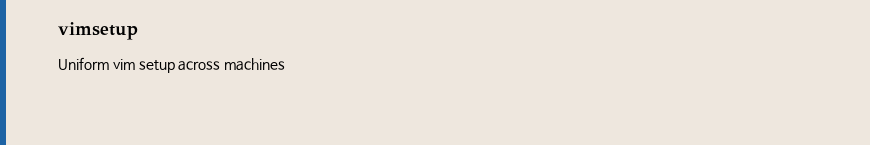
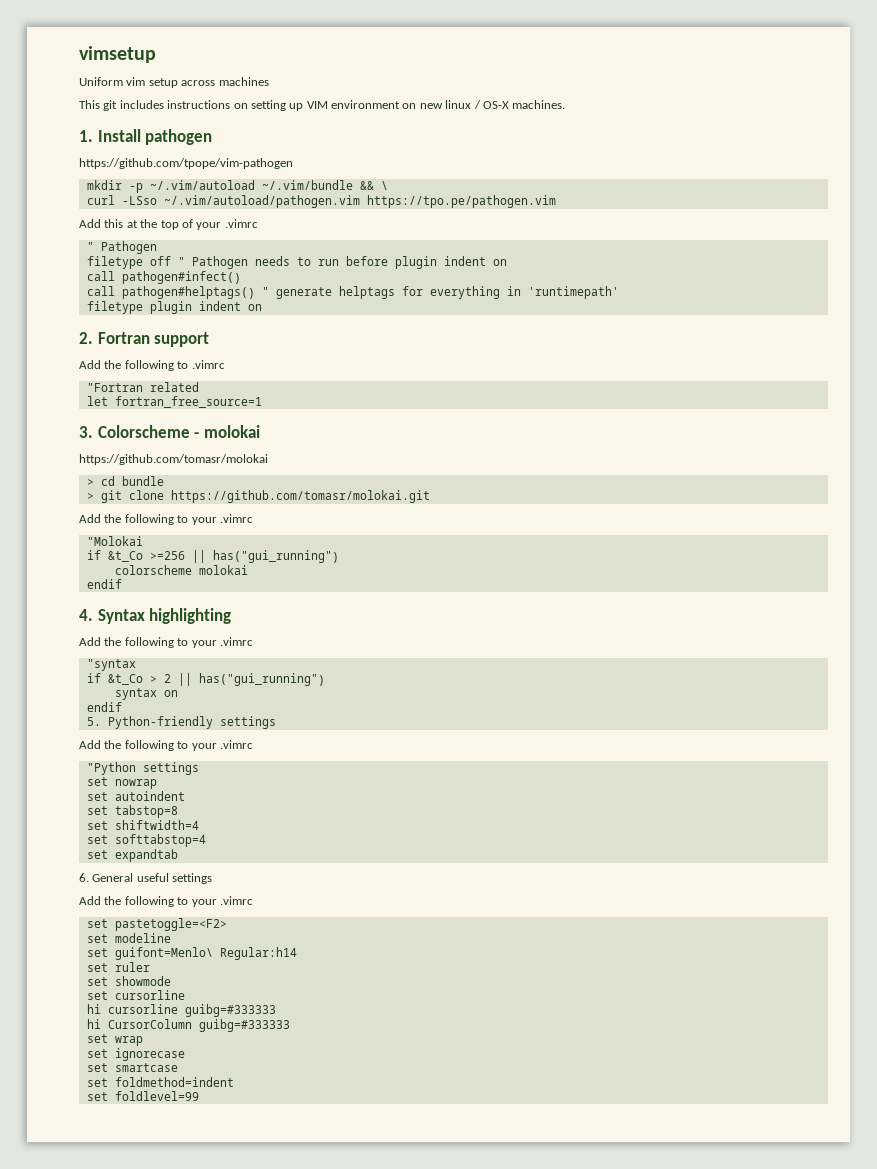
(286, 64) none -> [79,100,566,111] [79,129,213,145] [79,158,293,169] [86,180,388,193] [86,195,556,208] [79,219,258,230] [86,241,157,254] [86,256,507,269] [86,271,241,284] [86,286,619,299] [86,301,262,314] [79,332,210,347] [79,360,225,371] [86,382,199,392] [86,396,262,408] [79,425,260,438] [79,454,268,465] [86,476,164,486] [86,490,430,503] [79,514,253,525] [86,536,143,546] [86,550,339,563] [114,565,248,575] [86,579,122,589] [79,608,232,624] [79,637,253,648] [86,659,136,671] [86,673,325,686] [114,688,178,700] [86,702,122,712] [86,716,276,729] [79,740,253,751] [86,762,199,775] [86,777,157,789] [86,791,185,801] [86,805,178,818] [86,820,199,830] [86,834,206,847] [86,849,178,862] [79,873,213,884] [79,896,253,907] [86,918,227,931] [86,933,171,943] [86,947,297,960] [86,962,150,972] [86,976,171,986] [86,990,185,1000] [86,1004,276,1017] [86,1019,290,1032] [86,1034,143,1046] [86,1048,185,1061] [86,1063,178,1072] [86,1077,234,1087] [86,1091,199,1101] // This git includes instructions on setting up VIM environment on new linux / OS-X machines. // 1. Install pathogen // https://github.com/tpope/vim-pathogen // mkdir -p ~/.vim/autoload ~/.vim/bundle && \ // curl -LSso ~/.vim/autoload/pathogen.vim https://tpo.pe/pathogen.vim // Add this at the top of your .vimrc // " Pathogen // filetype off " Pathogen needs to run before plugin indent on // call pathogen#infect() // call pathogen#helptags() " generate helptags for everything in 'runtimepath' // filetype plugin indent on // 2. Fortran support // Add the following to .vimrc // "Fortran related // let fortran_free_source=1 // 3. Colorscheme - molokai // https://github.com/tomasr/molokai // > cd bundle // > git clone https://github.com/tomasr/molokai.git // Add the following to your .vimrc // "Molokai // if &t_Co >=256 || has("gui_running") // colorscheme molokai // endif // 4. Syntax highlighting // Add the following to your .vimrc // "syntax // if &t_Co > 2 || has("gui_running") // syntax on // endif // 5. Python-friendly settings // Add the following to your .vimrc // "Python settings // set nowrap // set autoindent // set tabstop=8 // set shiftwidth=4 // set softtabstop=4 // set expandtab // 6. General useful settings // Add the following to your .vimrc // set pastetoggle=<F2> // set modeline // set guifont=Menlo\ Regular:h14 // set ruler // set showmode // set cursorline // hi cursorline guibg=#333333 // hi CursorColumn guibg=#333333 // set wrap // set ignorecase // set smartcase // set foldmethod=indent // set foldlevel=99

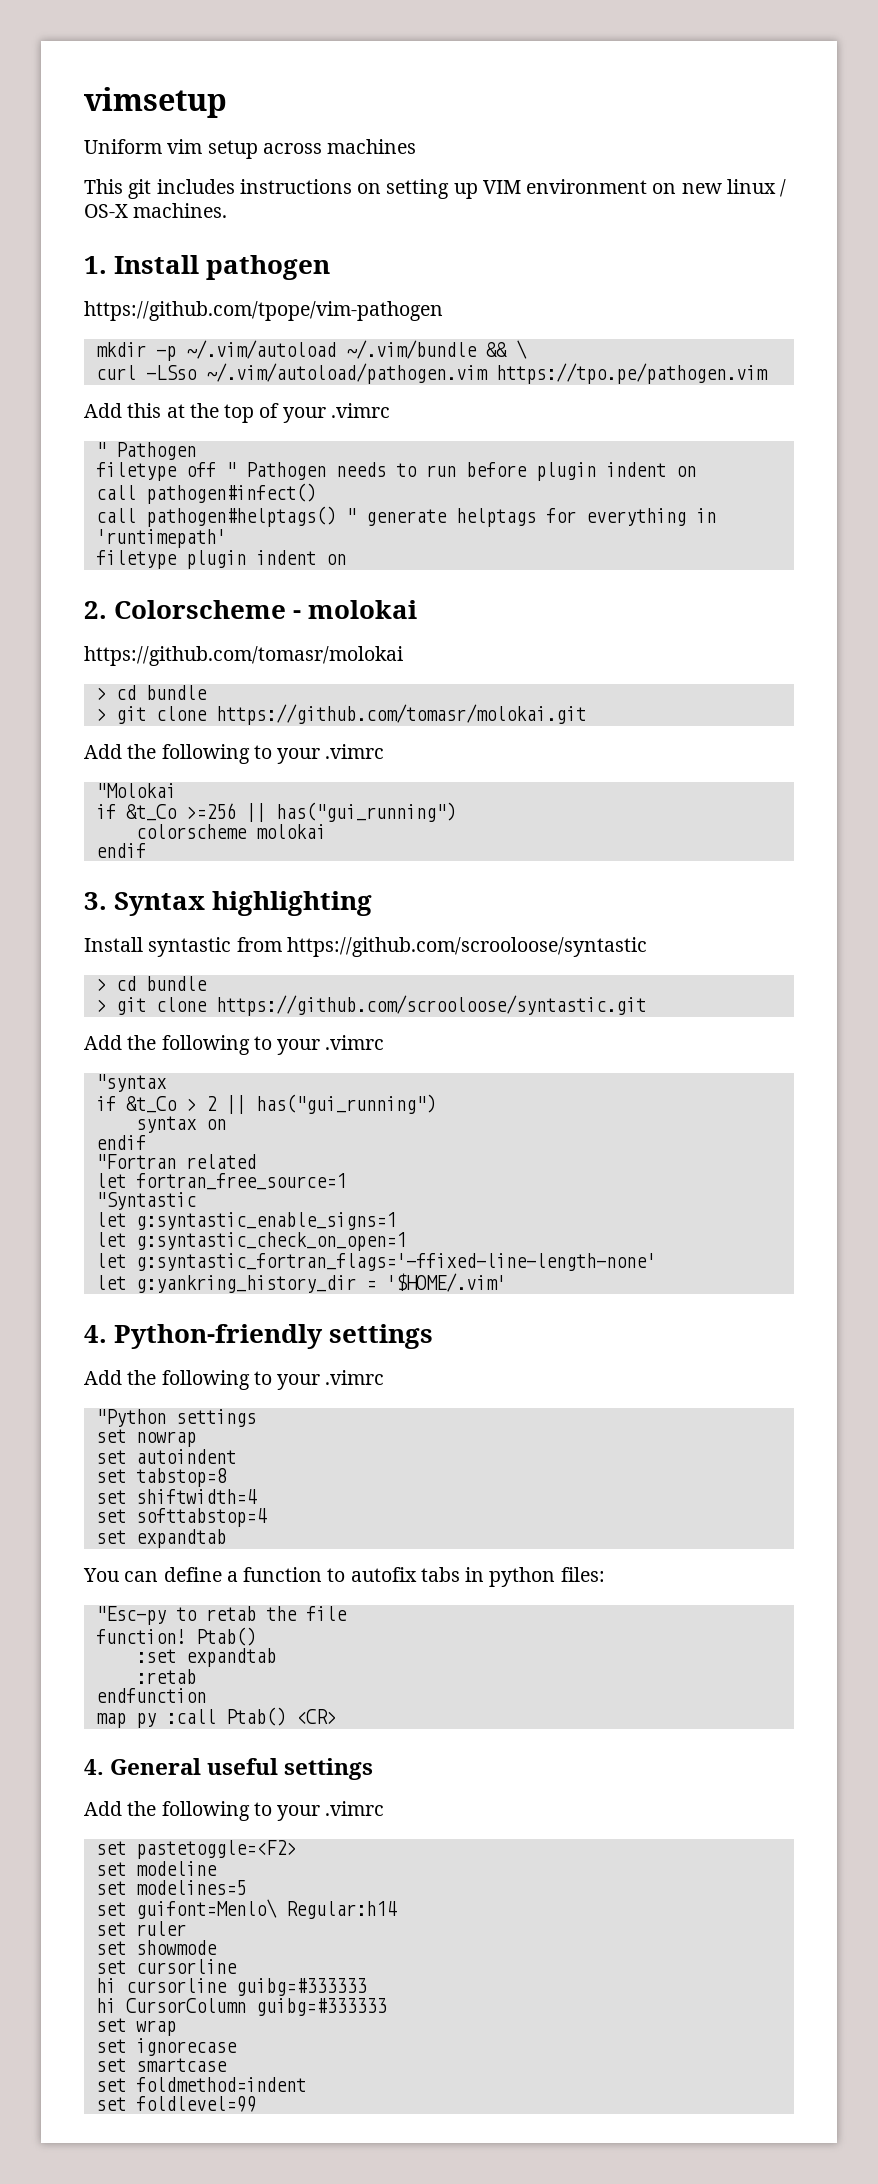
[97,332,210,347] [79,360,225,371] [86,382,199,392] [86,396,262,408] [79,426,93,438] Fortran support // Add the following to .vimrc // "Fortran related // let fortran_free_source=1 // 3. -> (107, 610) none
[79,609,93,621] 4. -> [84,892,107,910] 3.
(232, 616) none -> [84,937,647,957] [95,976,207,991] [95,995,646,1016] // Install syntastic from https://github.com/scrooloose/syntastic // > cd bundle // > git clone https://github.com/scrooloose/syntastic.git
[86,717,101,726] 5. -> [95,1154,256,1169] [95,1173,346,1190] [95,1192,196,1210] [95,1212,396,1230] [95,1232,406,1251] [95,1253,656,1271] [95,1273,506,1293] [84,1325,107,1343] "Fortran related // let fortran_free_source=1 // "Syntastic // let g:syntastic_enable_signs=1 // let g:syntastic_check_on_open=1 // let g:syntastic_fortran_flags='-ffixed-line-length-none' // let g:yankring_history_dir = '$HOME/.vim' // 4.
[79,873,89,882] 6. -> [83,1567,605,1587] [95,1606,347,1625] [95,1627,256,1646] [135,1648,276,1667] [135,1669,196,1684] [95,1688,206,1703] [95,1707,336,1728] [84,1759,104,1775] You can define a function to autofix tabs in python files: // "Esc-py to retab the file // function! Ptab() // :set expandtab // :retab // endfunction // map py :call Ptab() <CR> // 4.
(171, 938) none -> [95,1880,246,1895] // set modelines=5

